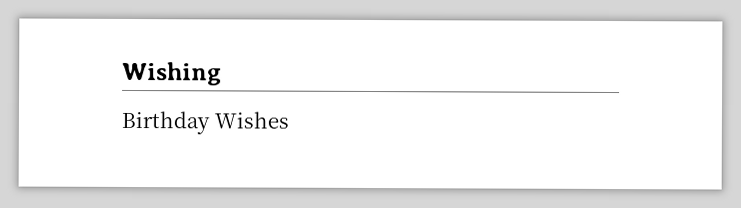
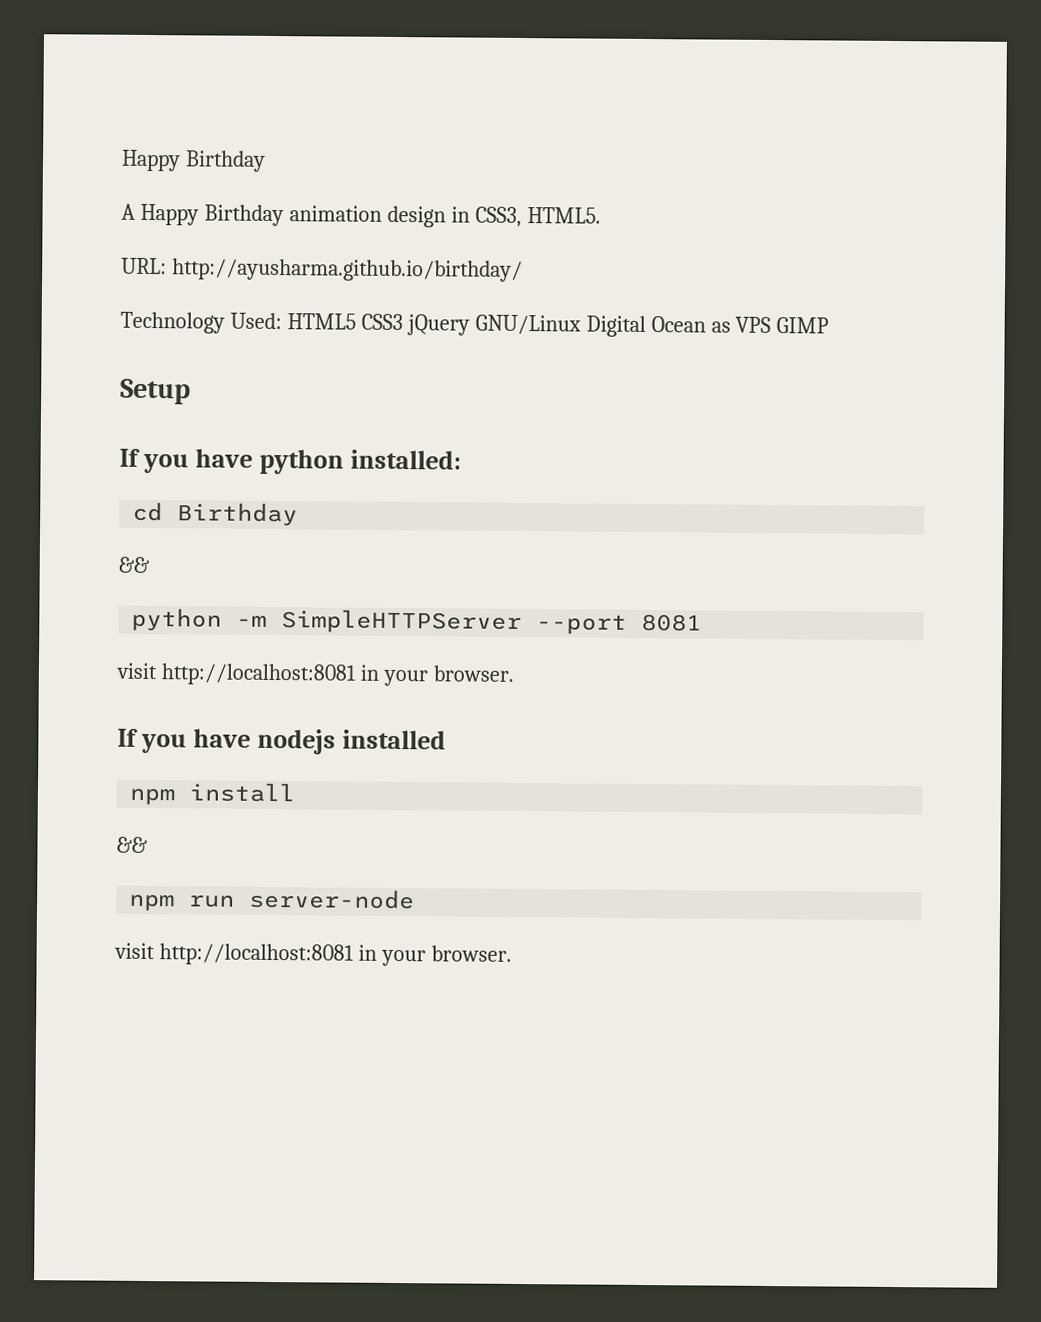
[122,61,222,86] [121,110,289,135] Wishing // Birthday Wishes -> [121,149,266,172] [121,203,601,228] [121,257,523,283] [120,311,830,337] [120,378,191,405] [119,448,461,475] [132,501,299,527] [118,556,150,574] [131,607,703,635] [116,662,514,687] [117,728,446,755] [129,782,297,806] [116,836,148,854] [128,888,416,912] [114,942,512,967] Happy Birthday // A Happy Birthday animation design in CSS3, HTML5. // URL: http://ayusharma.github.io/birthday/ // Technology Used: HTML5 CSS3 jQuery GNU/Linux Digital Ocean as VPS GIMP // Setup // If you have python installed: // cd Birthday // && // python -m SimpleHTTPServer --port 8081 // visit http://localhost:8081 in your browser. // If you have nodejs installed // npm install // && // npm run server-node // visit http://localhost:8081 in your browser.

